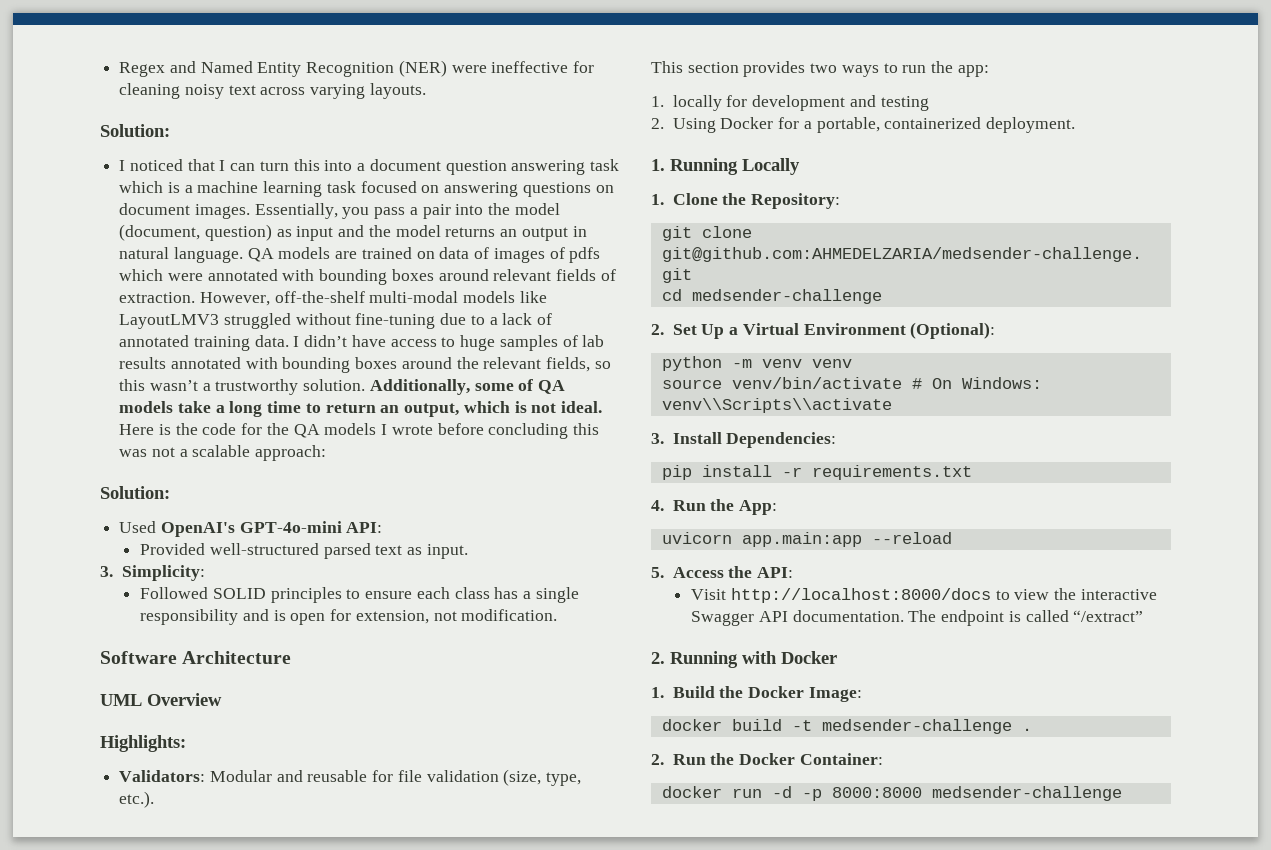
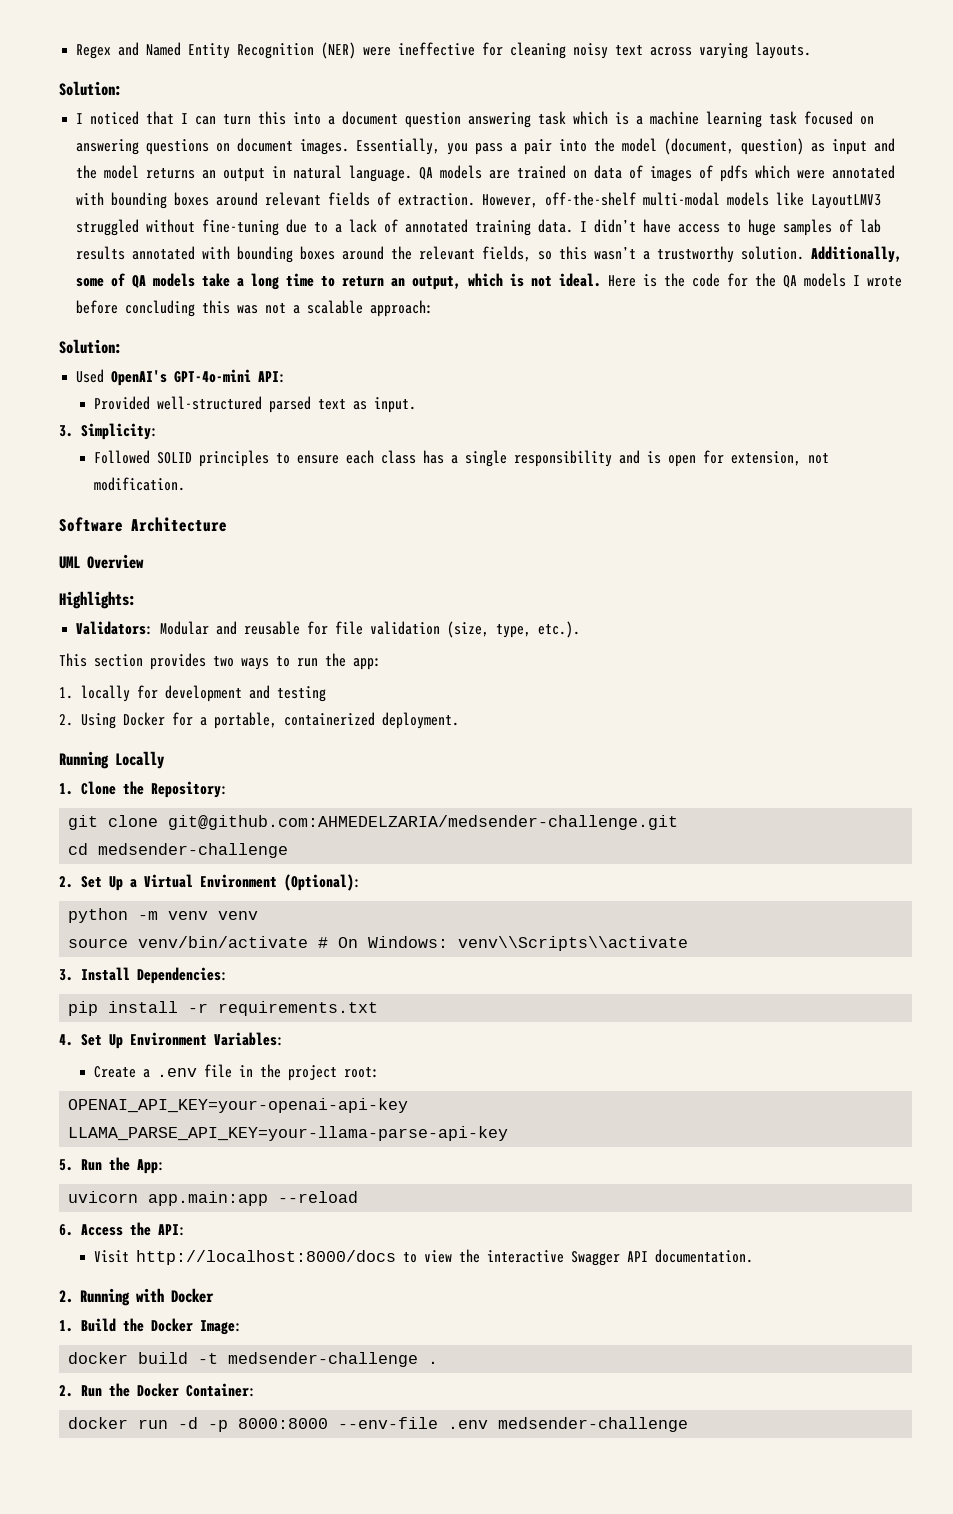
[651,159,665,171] 1. -> (459, 720) none
(664, 505) none -> [80,1032,284,1049] [94,1064,380,1081] [68,1098,409,1113] [68,1126,509,1141] [59,1159,73,1171] Set Up Environment Variables: // Create a .env file in the project root: // OPENAI_API_KEY=your-openai-api-key // LLAMA_PARSE_API_KEY=your-llama-parse-api-key // 5.
[651,567,664,578] 5. -> [59,1224,73,1236] 6.
[908,610,1144,626] The endpoint is called “/extract” -> (754, 1256) none
(922, 792) none -> [338,1417,489,1429] --env-file .env

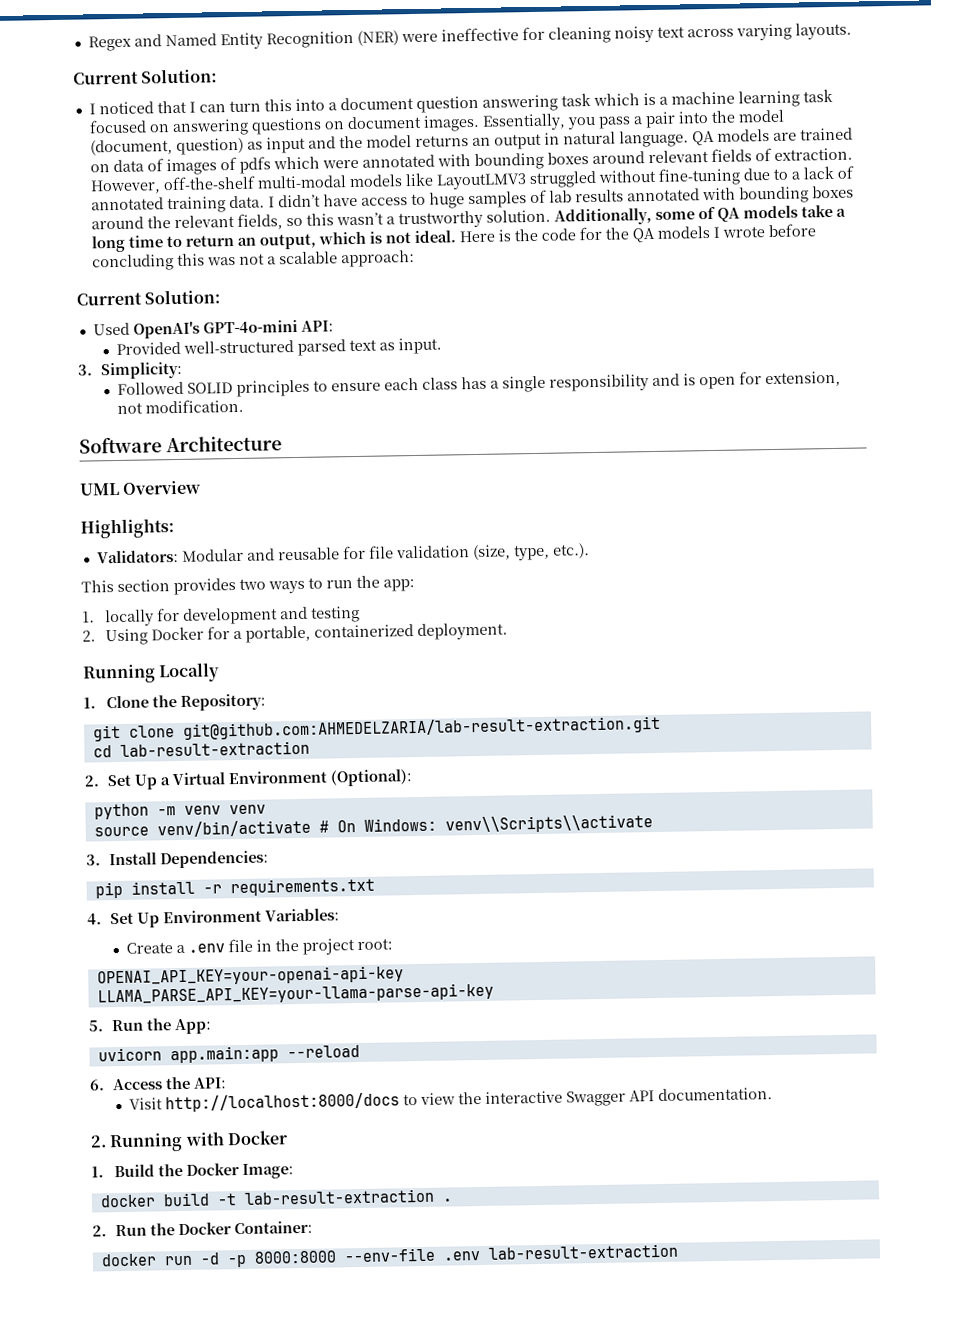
(812, 50) none -> [73,71,139,85] Current
(434, 308) none -> [76,292,142,306] Current
[168,815,679,830] git@github.com:AHMEDELZARIA/medsender-challenge.git -> [182,715,661,740] git@github.com:AHMEDELZARIA/lab-result-extraction.git
[98,843,289,858] medsender-challenge -> [119,740,310,757] lab-result-extraction
[228,1352,419,1367] medsender-challenge -> [243,1188,435,1205] lab-result-extraction
[498,1417,689,1432] medsender-challenge -> [487,1243,679,1260] lab-result-extraction

